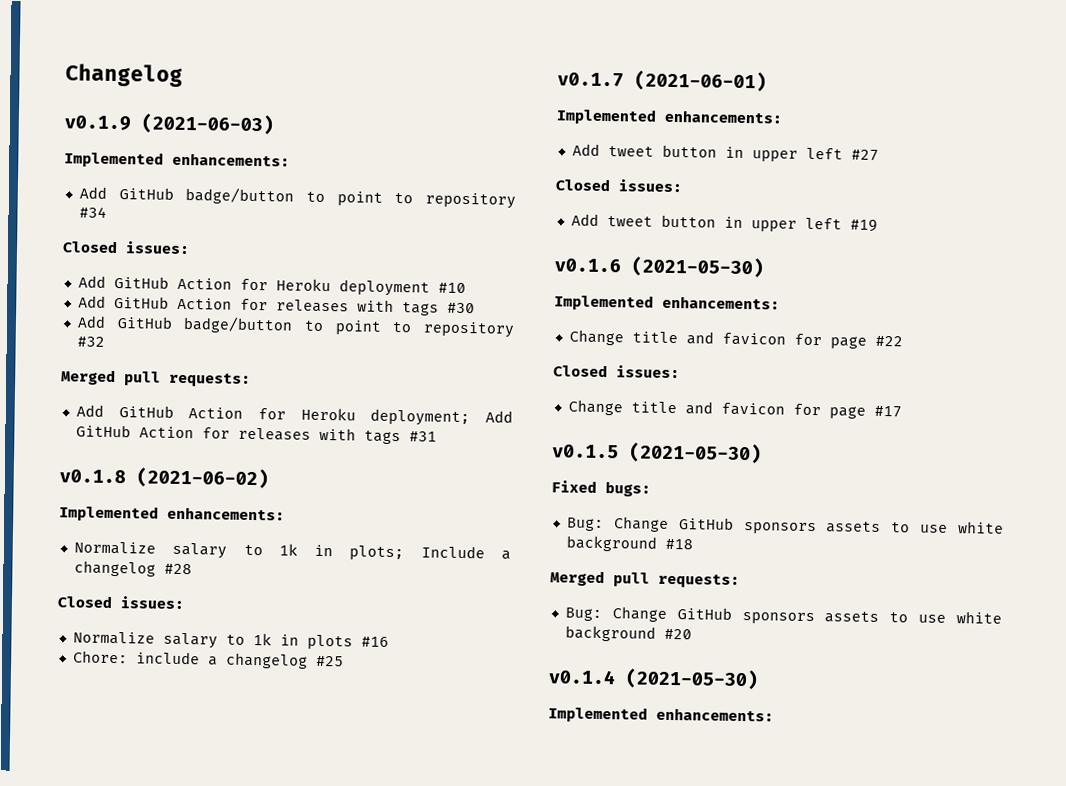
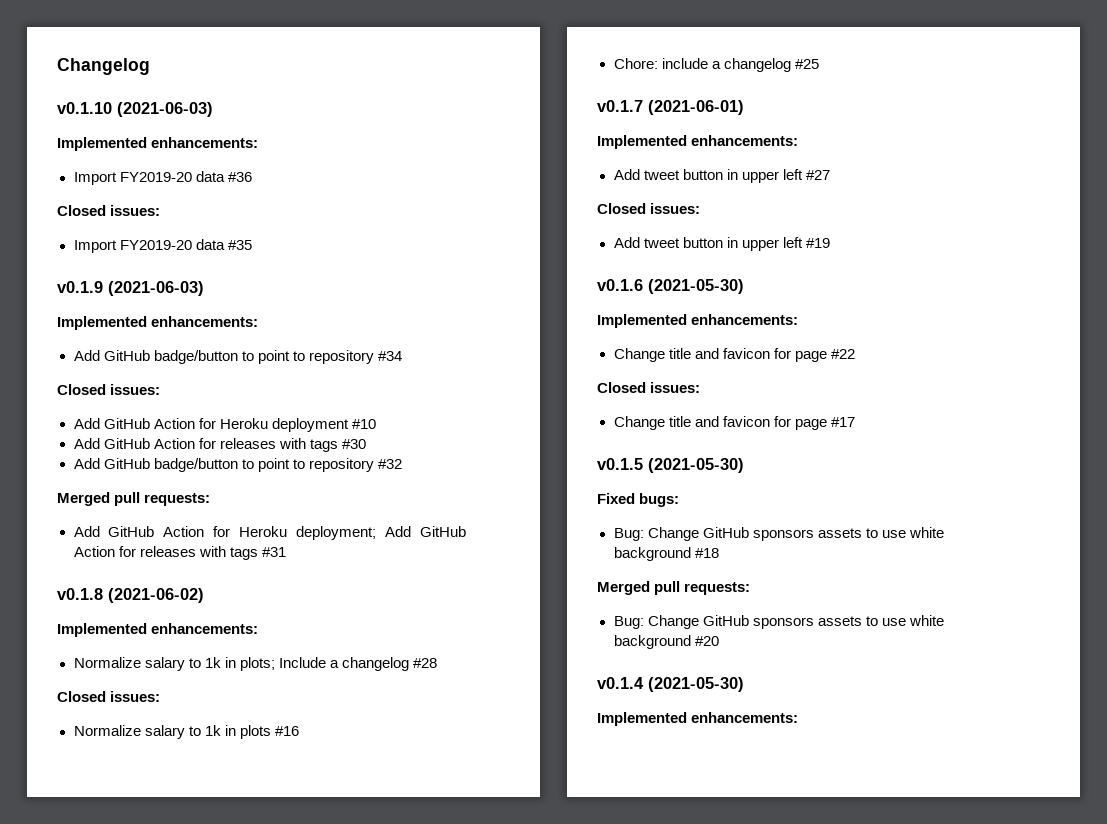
(183, 75) none -> [57,102,213,117] [57,137,259,151] [73,171,252,185] [57,205,161,216] [73,239,252,253] // v0.1.10 (2021-06-03) // Implemented enhancements: // Import FY2019-20 data #36 // Closed issues: // Import FY2019-20 data #35

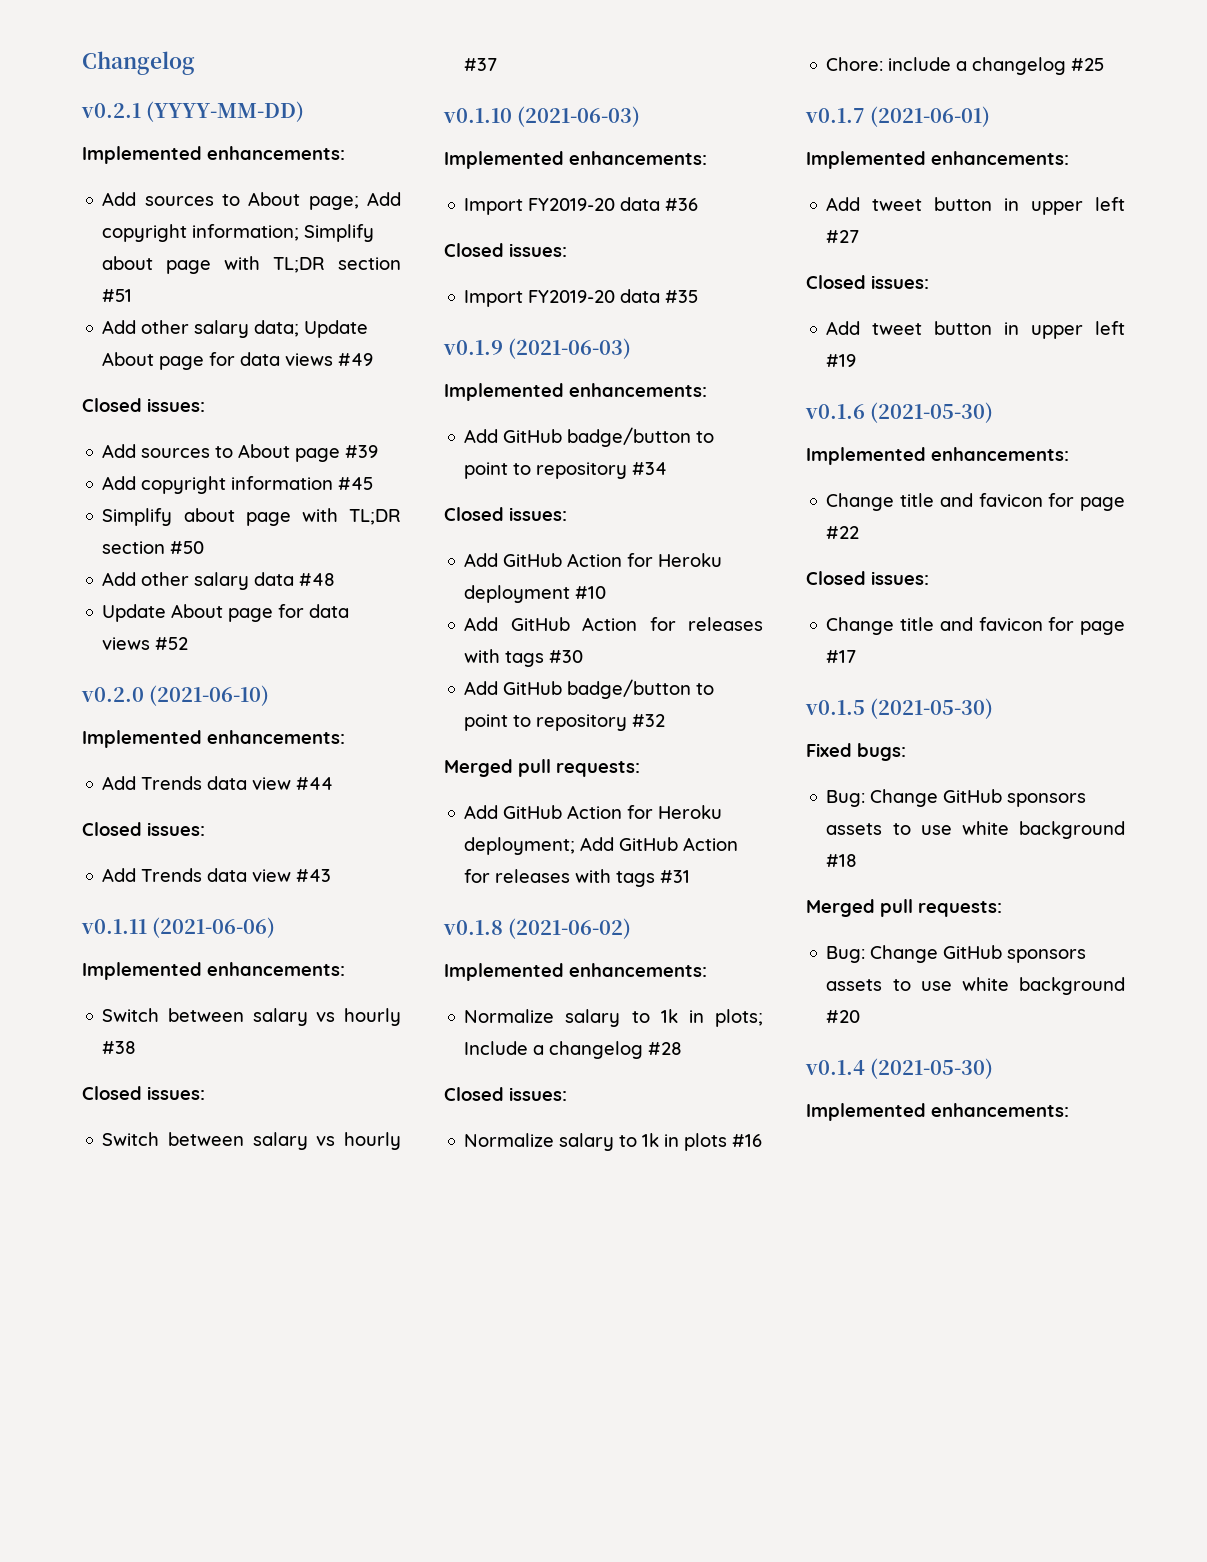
(150, 66) none -> [81,101,305,122] [82,146,345,164] [102,192,401,210] [102,224,375,242] [102,256,401,274] [102,289,133,302] [102,320,369,338] [102,352,374,370] [82,398,205,412] [102,444,379,462] [102,476,374,494] [102,508,401,526] [102,541,205,554] [102,572,336,590] [102,604,350,622] [102,637,189,650] [81,685,270,706] [82,730,345,748] [102,776,334,790] [82,822,205,836] [102,868,332,882] [81,917,276,938] [82,962,345,980] [102,1008,401,1026] [102,1041,137,1054] [82,1086,205,1100] [102,1132,401,1150] [464,58,498,71] // v0.2.1 (YYYY-MM-DD) // Implemented enhancements: // Add sources to About page; Add copyright information; Simplify about page with TL;DR section #51 // Add other salary data; Update About page for data views #49 // Closed issues: // Add sources to About page #39 // Add copyright information #45 // Simplify about page with TL;DR section #50 // Add other salary data #48 // Update About page for data views #52 // v0.2.0 (2021-06-10) // Implemented enhancements: // Add Trends data view #44 // Closed issues: // Add Trends data view #43 // v0.1.11 (2021-06-06) // Implemented enhancements: // Switch between salary vs hourly #38 // Closed issues: // Switch between salary vs hourly #37

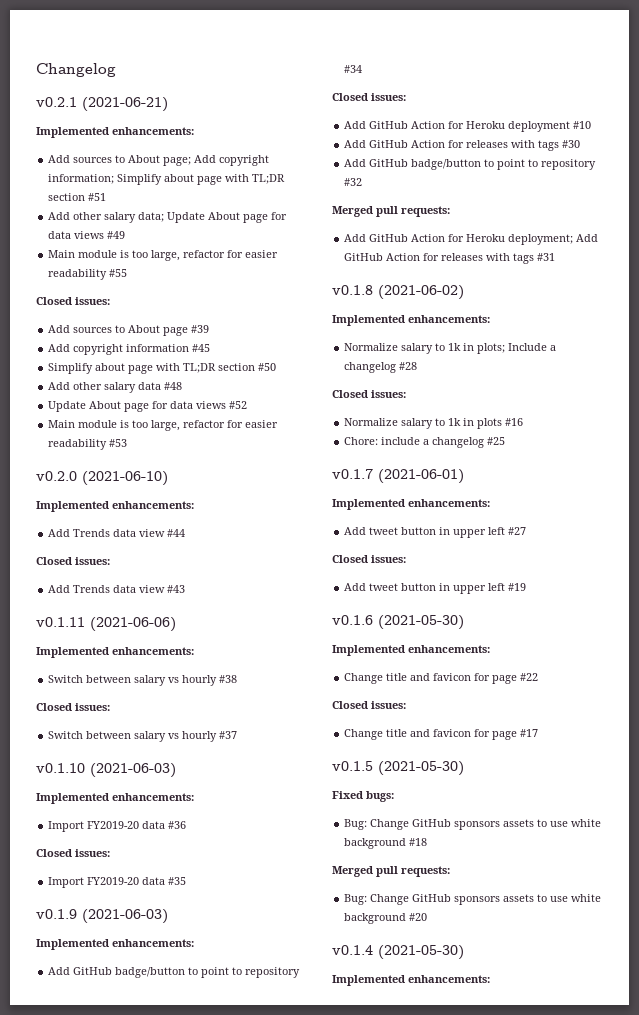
[146,101,305,122] (YYYY-MM-DD) -> [82,97,168,112] (2021-06-21)
(374, 359) none -> [48,250,279,261] [48,269,128,280] // Main module is too large, refactor for easier readability #55
(189, 643) none -> [48,420,279,431] [48,439,128,450] // Main module is too large, refactor for easier readability #53

